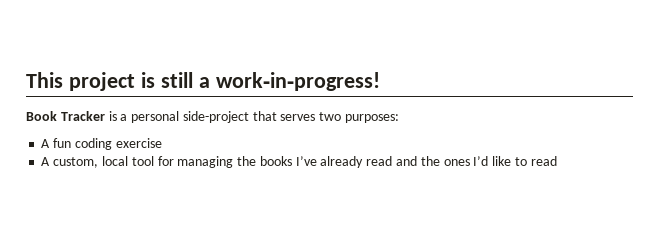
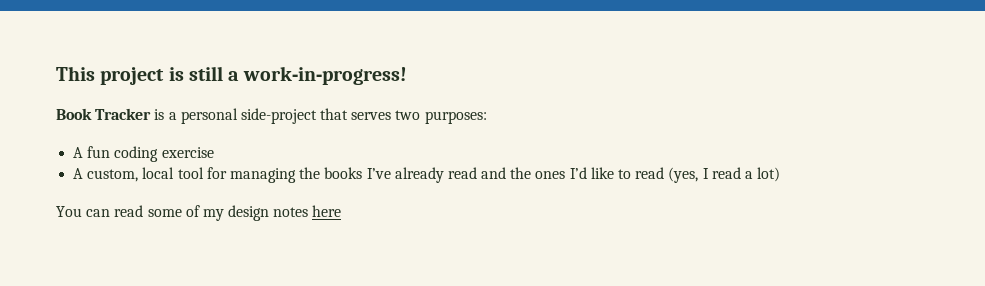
(557, 161) none -> [668,167,781,183] [56,205,342,221] (yes, I read a lot) // You can read some of my design notes here

